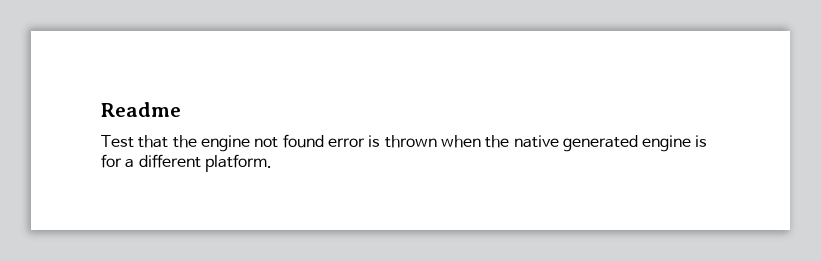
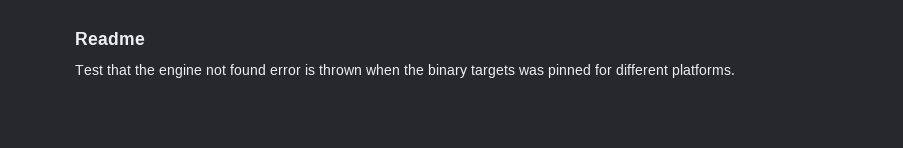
[513,135,708,152] [101,154,272,172] native generated engine is for a different platform. -> [428,64,735,78] binary targets was pinned for different platforms.

